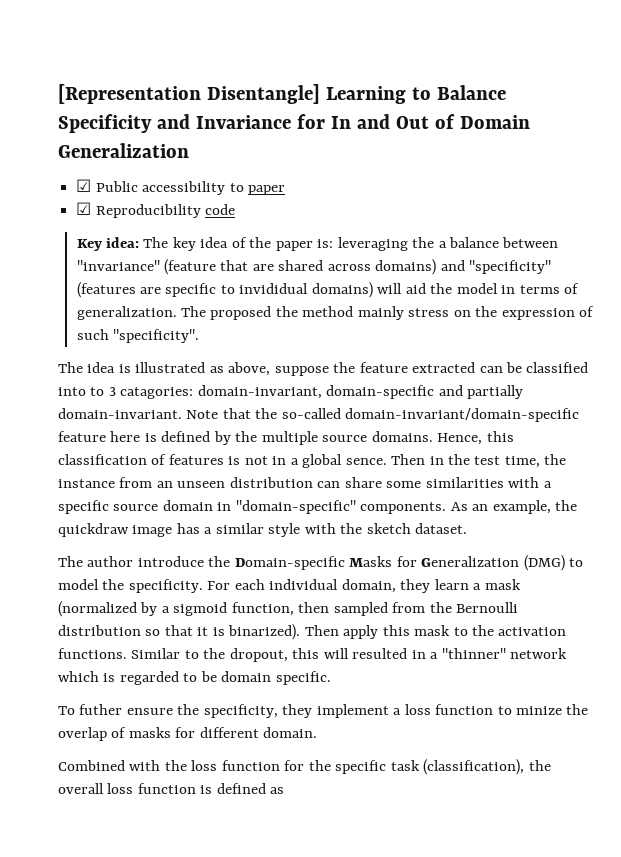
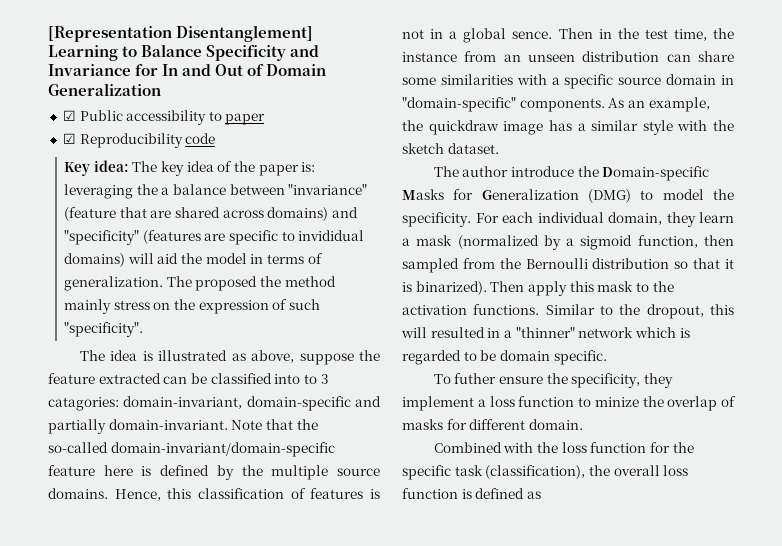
[206,84,320,104] Disentangle] -> [176,25,314,42] Disentanglement]

